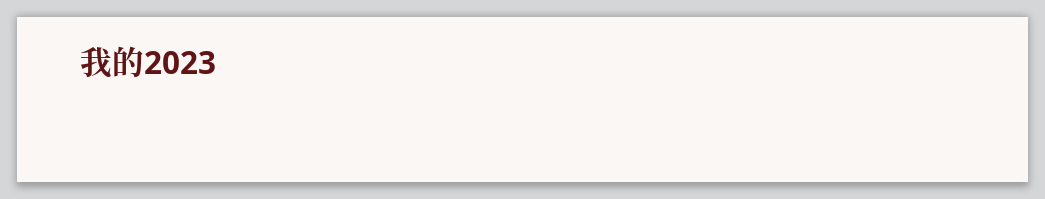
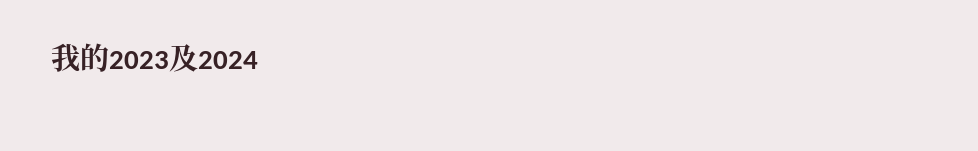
(216, 62) none -> [169,44,258,72] 及2024

